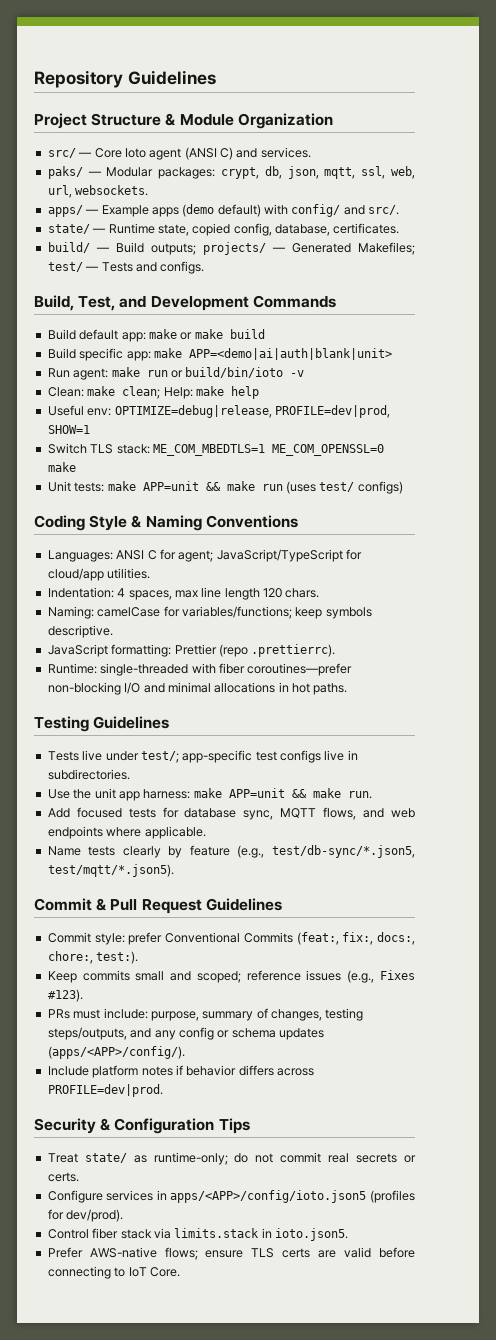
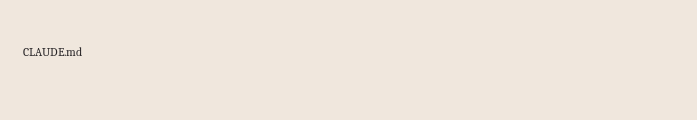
[34,70,216,88] [34,113,333,129] [47,147,311,160] [47,166,415,179] [47,185,149,198] [47,204,400,217] [47,223,400,236] [47,242,415,255] [47,261,205,274] [34,295,336,311] [47,329,265,342] [47,348,392,361] [47,367,305,380] [47,386,259,399] [47,405,390,418] [47,425,90,434] [47,443,384,456] [47,462,76,472] [47,481,403,494] [34,515,298,531] [47,549,362,562] [47,568,151,581] [47,587,320,600] [47,606,372,619] [47,625,113,638] [47,644,336,657] [47,663,353,676] [47,682,348,695] [34,716,170,732] [47,750,358,763] [47,769,130,780] [47,788,372,801] [47,807,416,820] [47,826,206,839] [47,845,415,858] [47,864,174,877] [34,898,282,914] [47,932,415,945] [47,951,139,964] [47,970,415,983] [47,989,83,1002] [47,1008,364,1021] [47,1027,324,1040] [47,1046,185,1059] [47,1065,314,1078] [47,1084,163,1097] [34,1118,250,1134] [47,1152,417,1165] [47,1172,79,1182] [47,1190,415,1203] [47,1209,124,1222] [47,1228,348,1241] [47,1247,415,1260] [47,1266,180,1279] Repository Guidelines // Project Structure & Module Organization // src/ — Core Ioto agent (ANSI C) and services. // paks/ — Modular packages: crypt, db, json, mqtt, ssl, web, url, websockets. // apps/ — Example apps (demo default) with config/ and src/. // state/ — Runtime state, copied config, database, certificates. // build/ — Build outputs; projects/ — Generated Makefiles; test/ — Tests and configs. // Build, Test, and Development Commands // Build default app: make or make build // Build specific app: make APP=<demo|ai|auth|blank|unit> // Run agent: make run or build/bin/ioto -v // Clean: make clean; Help: make help // Useful env: OPTIMIZE=debug|release, PROFILE=dev|prod, SHOW=1 // Switch TLS stack: ME_COM_MBEDTLS=1 ME_COM_OPENSSL=0 make // Unit tests: make APP=unit && make run (uses test/ configs) // Coding Style & Naming Conventions // Languages: ANSI C for agent; JavaScript/TypeScript for cloud/app utilities. // Indentation: 4 spaces, max line length 120 chars. // Naming: camelCase for variables/functions; keep symbols descriptive. // JavaScript formatting: Prettier (repo .prettierrc). // Runtime: single-threaded with fiber coroutines—prefer non-blocking I/O and minimal allocations in hot paths. // Testing Guidelines // Tests live under test/; app-specific test configs live in subdirectories. // Use the unit app harness: make APP=unit && make run. // Add focused tests for database sync, MQTT flows, and web endpoints where applicable. // Name tests clearly by feature (e.g., test/db-sync/*.json5, test/mqtt/*.json5). // Commit & Pull Request Guidelines // Commit style: prefer Conventional Commits (feat:, fix:, docs:, chore:, test:). // Keep commits small and scoped; reference issues (e.g., Fixes #123). // PRs must include: purpose, summary of changes, testing steps/outputs, and any config or schema updates (apps/<APP>/config/). // Include platform notes if behavior differs across PROFILE=dev|prod. // Security & Configuration Tips // Treat state/ as runtime-only; do not commit real secrets or certs. // Configure services in apps/<APP>/config/ioto.json5 (profiles for dev/prod). // Control fiber stack via limits.stack in ioto.json5. // Prefer AWS-native flows; ensure TLS certs are valid before connecting to IoT Core. -> [23,47,82,56] CLAUDE.md

